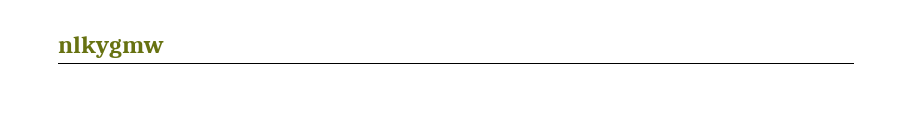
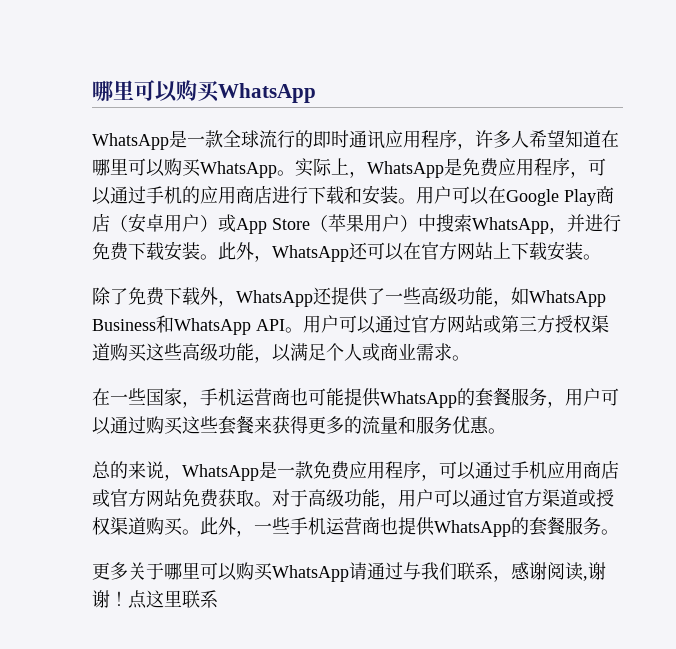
[58,36,164,58] nlkygmw -> [92,80,316,103] [92,130,619,150] [92,158,606,178] [92,185,614,206] [92,213,621,234] [92,241,601,262] [92,287,606,307] [92,315,609,335] [92,343,470,363] [92,387,619,408] [92,415,506,435] [92,460,619,481] [92,489,614,509] [92,516,619,537] [92,562,606,582] [92,590,218,609] 哪里可以购买WhatsApp // WhatsApp是一款全球流行的即时通讯应用程序，许多人希望知道在哪里可以购买WhatsApp。实际上，WhatsApp是免费应用程序，可以通过手机的应用商店进行下载和安装。用户可以在Google Play商店（安卓用户）或App Store（苹果用户）中搜索WhatsApp，并进行免费下载安装。此外，WhatsApp还可以在官方网站上下载安装。 // 除了免费下载外，WhatsApp还提供了一些高级功能，如WhatsApp Business和WhatsApp API。用户可以通过官方网站或第三方授权渠道购买这些高级功能，以满足个人或商业需求。 // 在一些国家，手机运营商也可能提供WhatsApp的套餐服务，用户可以通过购买这些套餐来获得更多的流量和服务优惠。 // 总的来说，WhatsApp是一款免费应用程序，可以通过手机应用商店或官方网站免费获取。对于高级功能，用户可以通过官方渠道或授权渠道购买。此外，一些手机运营商也提供WhatsApp的套餐服务。 // 更多关于哪里可以购买WhatsApp请通过与我们联系，感谢阅读,谢谢！点这里联系

